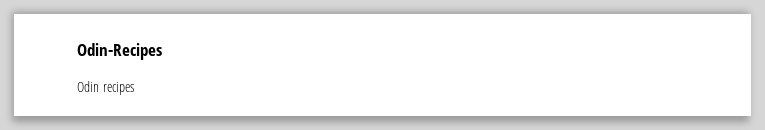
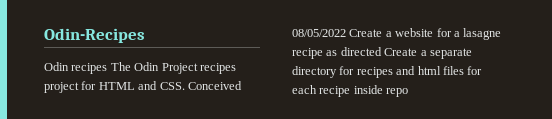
(134, 88) none -> [110,62,236,74] [44,81,242,93] [292,28,502,40] [292,47,472,59] [292,66,483,78] [292,85,409,97] The Odin Project recipes project for HTML and CSS. Conceived 08/05/2022 Create a website for a lasagne recipe as directed Create a separate directory for recipes and html files for each recipe inside repo

